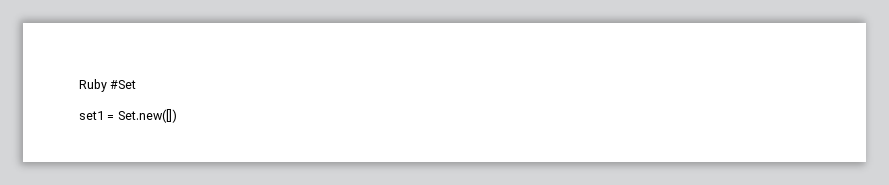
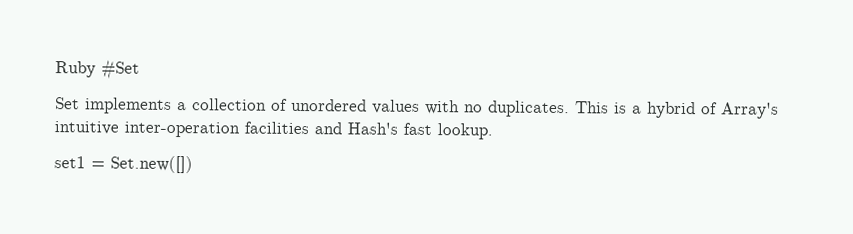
(137, 84) none -> [55,97,779,119] [54,121,493,140] // Set implements a collection of unordered values with no duplicates. This is a hybrid of Array's intuitive inter-operation facilities and Hash's fast lookup.

